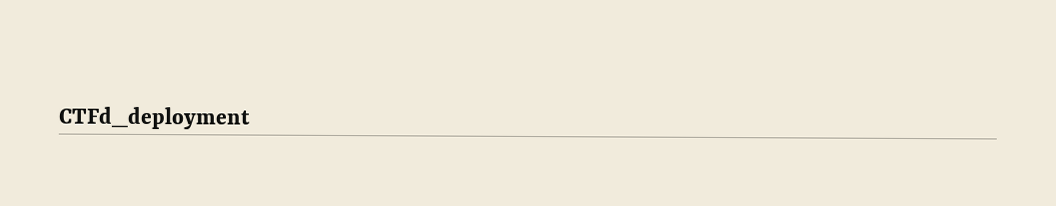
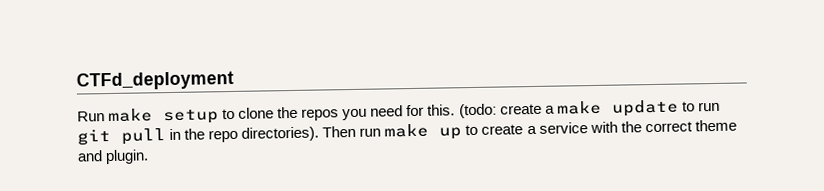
(250, 118) none -> [77,99,720,125] [77,119,737,146] [77,149,150,165] // Run make setup to clone the repos you need for this. (todo: create a make update to run git pull in the repo directories). Then run make up to create a service with the correct theme and plugin.

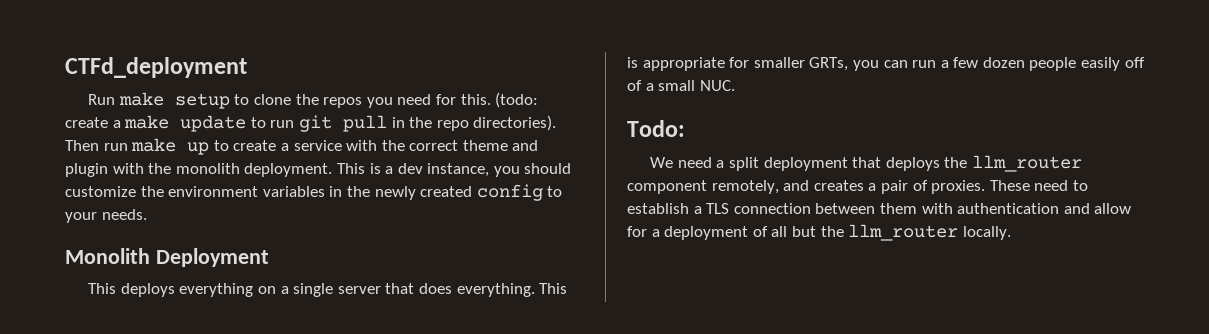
[105,149,150,165] plugin. -> [65,163,572,177] [65,184,563,201] [65,209,147,223] [65,248,269,267] [88,283,568,297] [627,57,1145,71] [627,80,735,91] [627,120,685,137] [650,155,1082,172] [627,180,1088,194] [627,203,1132,214] [627,224,1011,241] plugin with the monolith deployment. This is a dev instance, you should customize the environment variables in the newly created config to your needs. // Monolith Deployment // This deploys everything on a single server that does everything. This is appropriate for smaller GRTs, you can run a few dozen people easily off of a small NUC. // Todo: // We need a split deployment that deploys the llm_router component remotely, and creates a pair of proxies. These need to establish a TLS connection between them with authentication and allow for a deployment of all but the llm_router locally.

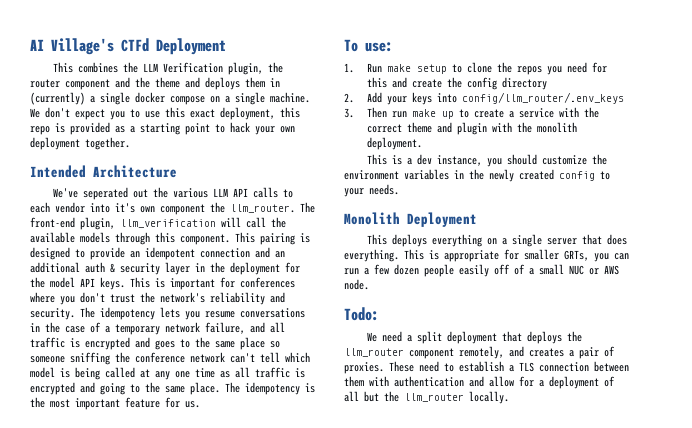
[65,57,247,78] CTFd_deployment // -> [30,38,226,55] [52,62,283,75] [30,77,280,90] [30,92,310,105] [30,107,300,120] [30,122,295,135] [30,137,130,150] [30,165,177,178] [52,187,293,200] [30,202,315,215] [30,217,286,230] [30,232,310,245] [30,247,285,260] [30,262,300,275] [30,277,295,290] [30,292,285,305] [30,307,305,320] [30,322,285,335] [30,337,280,350] [30,352,310,365] [30,367,305,380] [30,382,315,395] [30,397,200,410] [344,39,393,52] [344,63,354,73] AI Village's CTFd Deployment // This combines the LLM Verification plugin, the router component and the theme and deploys them in (currently) a single docker compose on a single machine. We don't expect you to use this exact deployment, this repo is provided as a starting point to hack your own deployment together. // Intended Architecture // We've seperated out the various LLM API calls to each vendor into it's own component the llm_router. The front-end plugin, llm_verification will call the available models through this component. This pairing is designed to provide an idempotent connection and an additional auth & security layer in the deployment for the model API keys. This is important for conferences where you don't trust the network's reliability and security. The idempotency lets you resume conversations in the case of a temporary network failure, and all traffic is encrypted and goes to the same place so someone sniffing the conference network can't tell which model is being called at any one time as all traffic is encrypted and going to the same place. The idempotency is the most important feature for us. // To use: // 1.
[460,92,539,108] [65,115,557,132] this. (todo: create a make update to run git pull in the repo directories). -> [366,77,547,90] [344,92,624,105] [344,108,354,118] this and create the config directory // 2. Add your keys into config/llm_router/.env_keys // 3.
(333, 170) none -> (422, 143) //
[699,80,735,91] NUC. -> [569,265,619,275] [344,279,369,290] NUC or AWS node.

